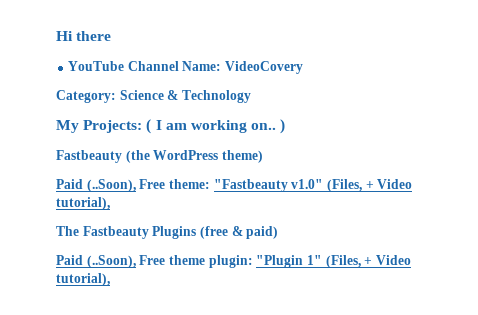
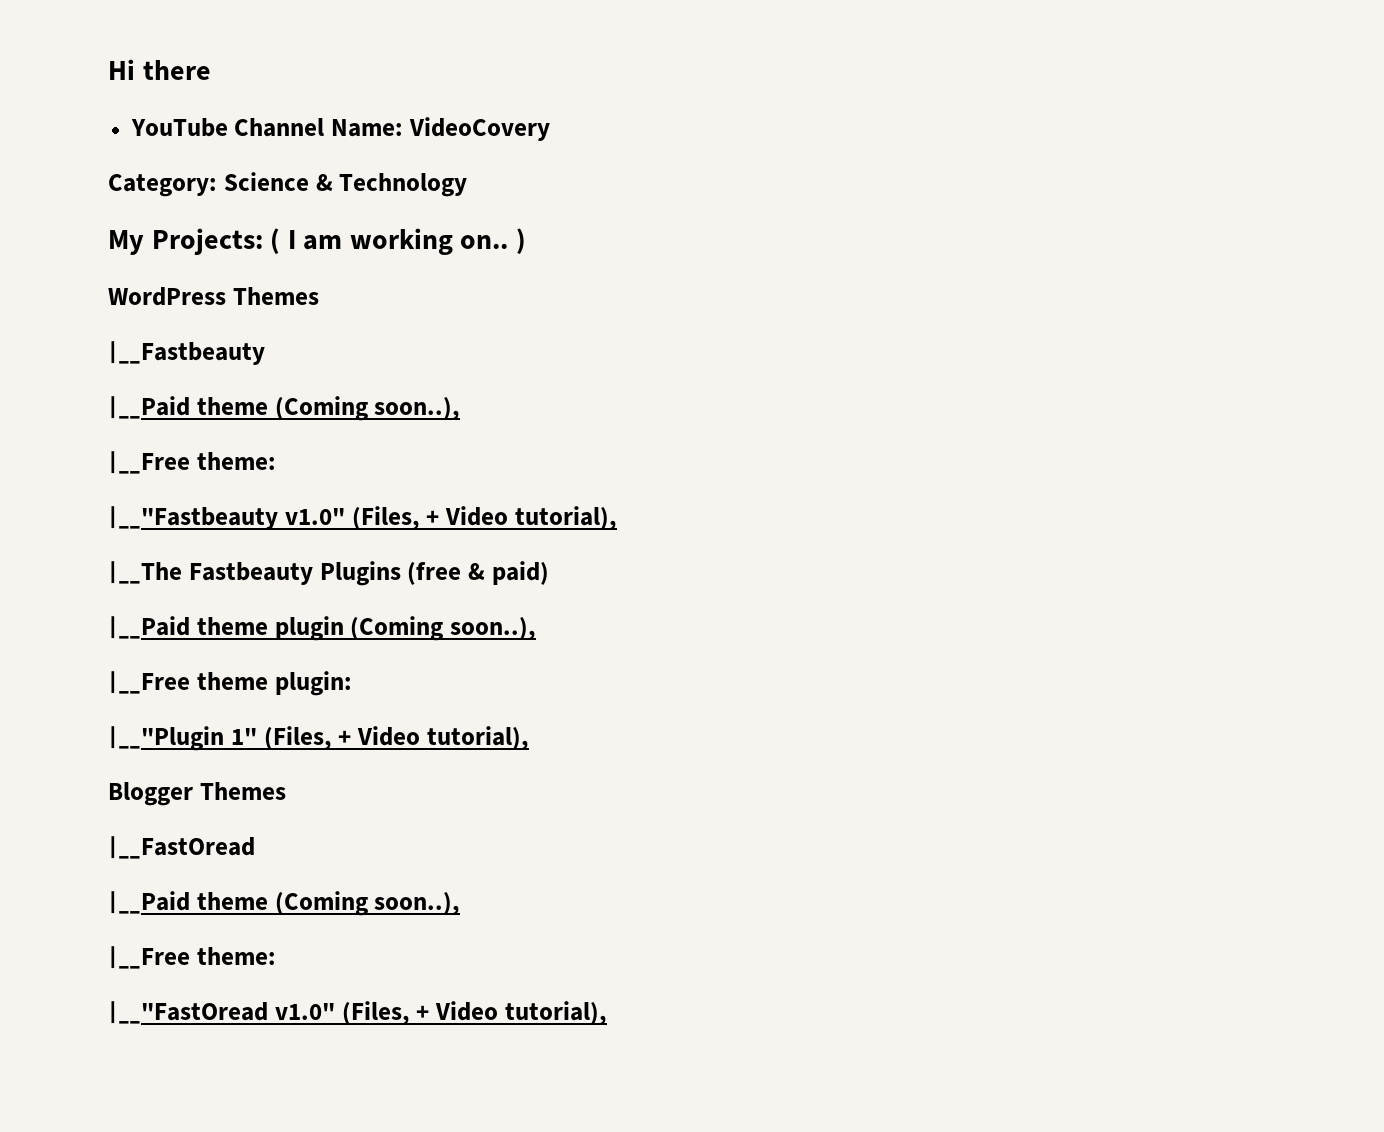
[56,150,263,163] [56,179,288,192] Fastbeauty (the WordPress theme) // Paid (..Soon), Free theme: "Fastbeauty -> [108,287,319,306] [108,341,265,365] [108,396,461,421] [108,451,276,474] [108,506,278,530] WordPress Themes // |__Fastbeauty // |__Paid theme (Coming soon..), // |__Free theme: // |__"Fastbeauty
[56,226,79,236] The -> [108,561,182,584] |__The
[56,255,166,268] Paid (..Soon), Free -> [108,616,536,641] [108,671,190,694] |__Paid theme plugin (Coming soon..), // |__Free
[256,255,304,268] "Plugin -> [108,726,224,751] // |__"Plugin
(110, 279) none -> [108,782,286,806] [108,836,255,859] [108,891,461,916] [108,946,276,969] [108,1001,607,1025] // Blogger Themes // |__FastOread // |__Paid theme (Coming soon..), // |__Free theme: // |__"FastOread v1.0" (Files, + Video tutorial),

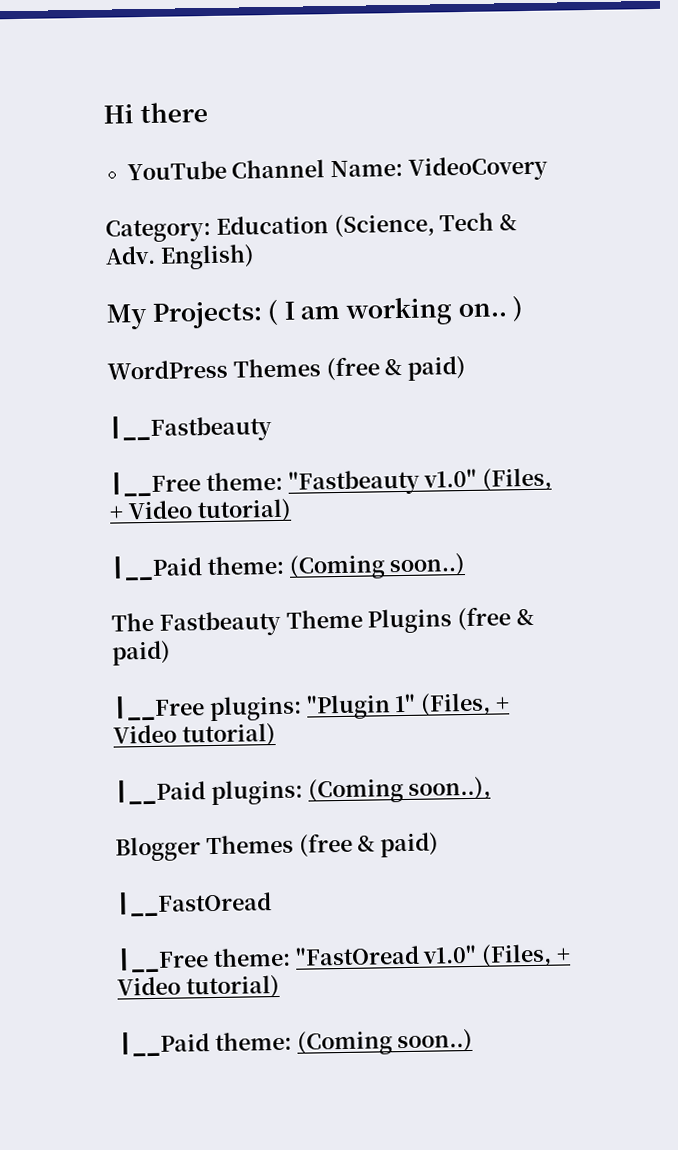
[223,172,468,197] Science & Technology -> [215,212,518,239] [105,244,255,270] Education (Science, Tech & Adv. English)
[108,341,265,365] [108,396,461,421] [108,451,276,474] [108,506,617,530] [108,561,549,586] [108,616,536,641] [108,671,352,696] [108,726,529,751] [108,782,286,806] [108,836,255,859] [108,891,461,916] [108,946,276,969] [108,1001,607,1025] // |__Fastbeauty // |__Paid theme (Coming soon..), // |__Free theme: // |__"Fastbeauty v1.0" (Files, + Video tutorial), // |__The Fastbeauty Plugins (free & paid) // |__Paid theme plugin (Coming soon..), // |__Free theme plugin: // |__"Plugin 1" (Files, + Video tutorial), // Blogger Themes // |__FastOread // |__Paid theme (Coming soon..), // |__Free theme: // |__"FastOread v1.0" (Files, + Video tutorial), -> [325,355,467,382] [108,414,272,443] [109,467,553,497] [109,498,292,524] [110,553,467,581] [111,607,535,637] [112,640,171,666] [112,692,511,722] [113,723,276,748] [114,776,492,806] [115,832,440,862] [115,890,272,917] [116,943,572,973] [117,974,280,1000] [118,1028,474,1057] (free & paid) // |__Fastbeauty // |__Free theme: "Fastbeauty v1.0" (Files, + Video tutorial) // |__Paid theme: (Coming soon..) // The Fastbeauty Theme Plugins (free & paid) // |__Free plugins: "Plugin 1" (Files, + Video tutorial) // |__Paid plugins: (Coming soon..), // Blogger Themes (free & paid) // |__FastOread // |__Free theme: "FastOread v1.0" (Files, + Video tutorial) // |__Paid theme: (Coming soon..)

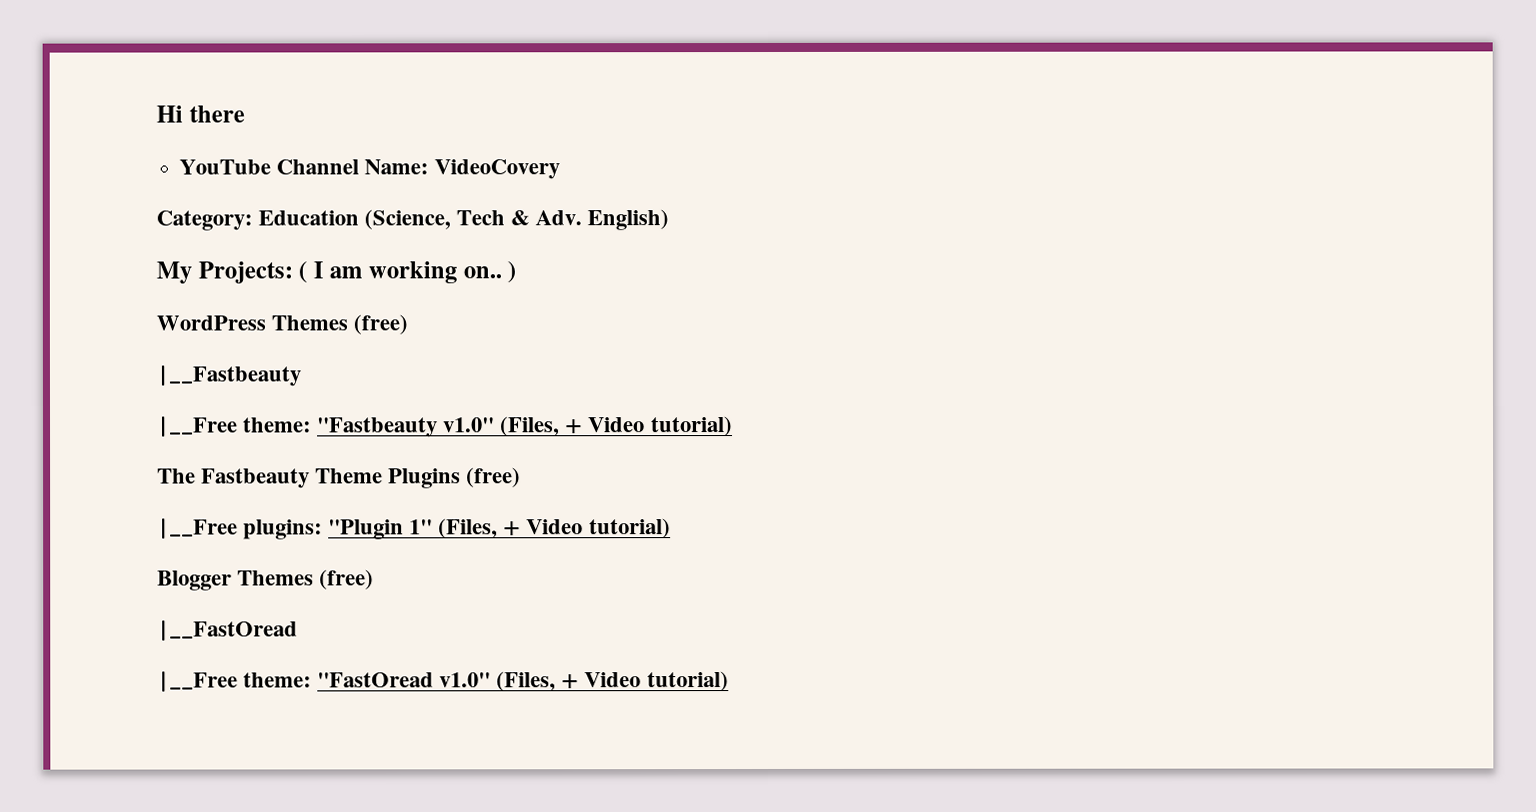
[325,355,467,382] (free & paid) -> [353,314,409,335] (free)
[110,553,467,581] // |__Paid theme: (Coming soon..) -> (733, 426) none
[457,607,535,632] [112,640,171,666] (free & paid) -> [466,467,522,488] (free)
[114,776,492,806] // |__Paid plugins: (Coming soon..), -> (671, 528) none
[298,832,440,858] (free & paid) -> [319,569,375,590] (free)
[118,1028,474,1057] // |__Paid theme: (Coming soon..) -> (729, 681) none

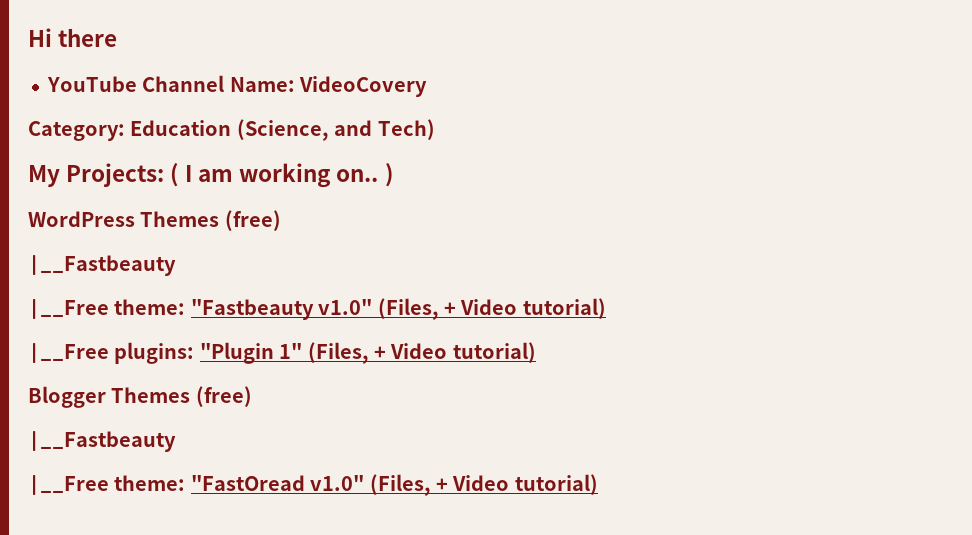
[456,209,670,231] Tech & Adv. English) -> [334,119,435,140] and Tech)
[157,467,522,489] // The Fastbeauty Theme Plugins (free) -> (606, 308) none
[157,620,298,641] |__FastOread -> [28,431,176,452] |__Fastbeauty

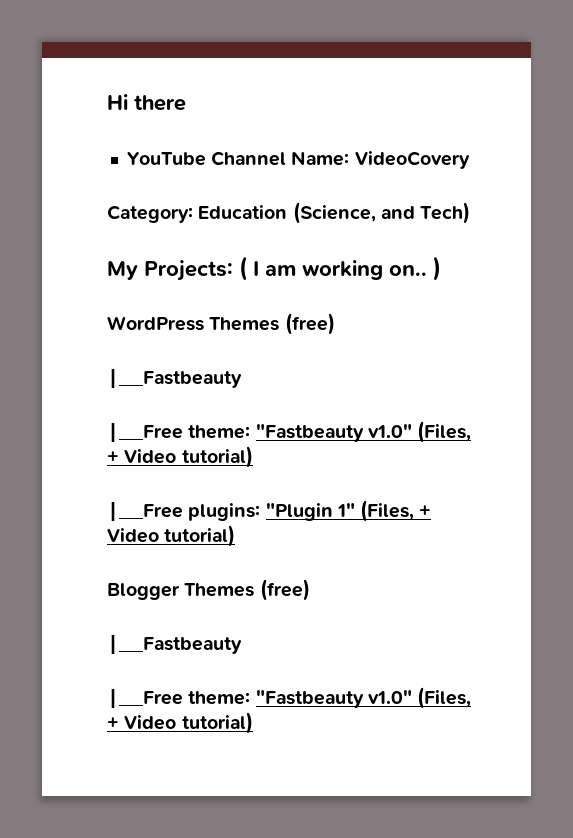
[190,475,305,491] "FastOread -> [255,690,364,708] "Fastbeauty

